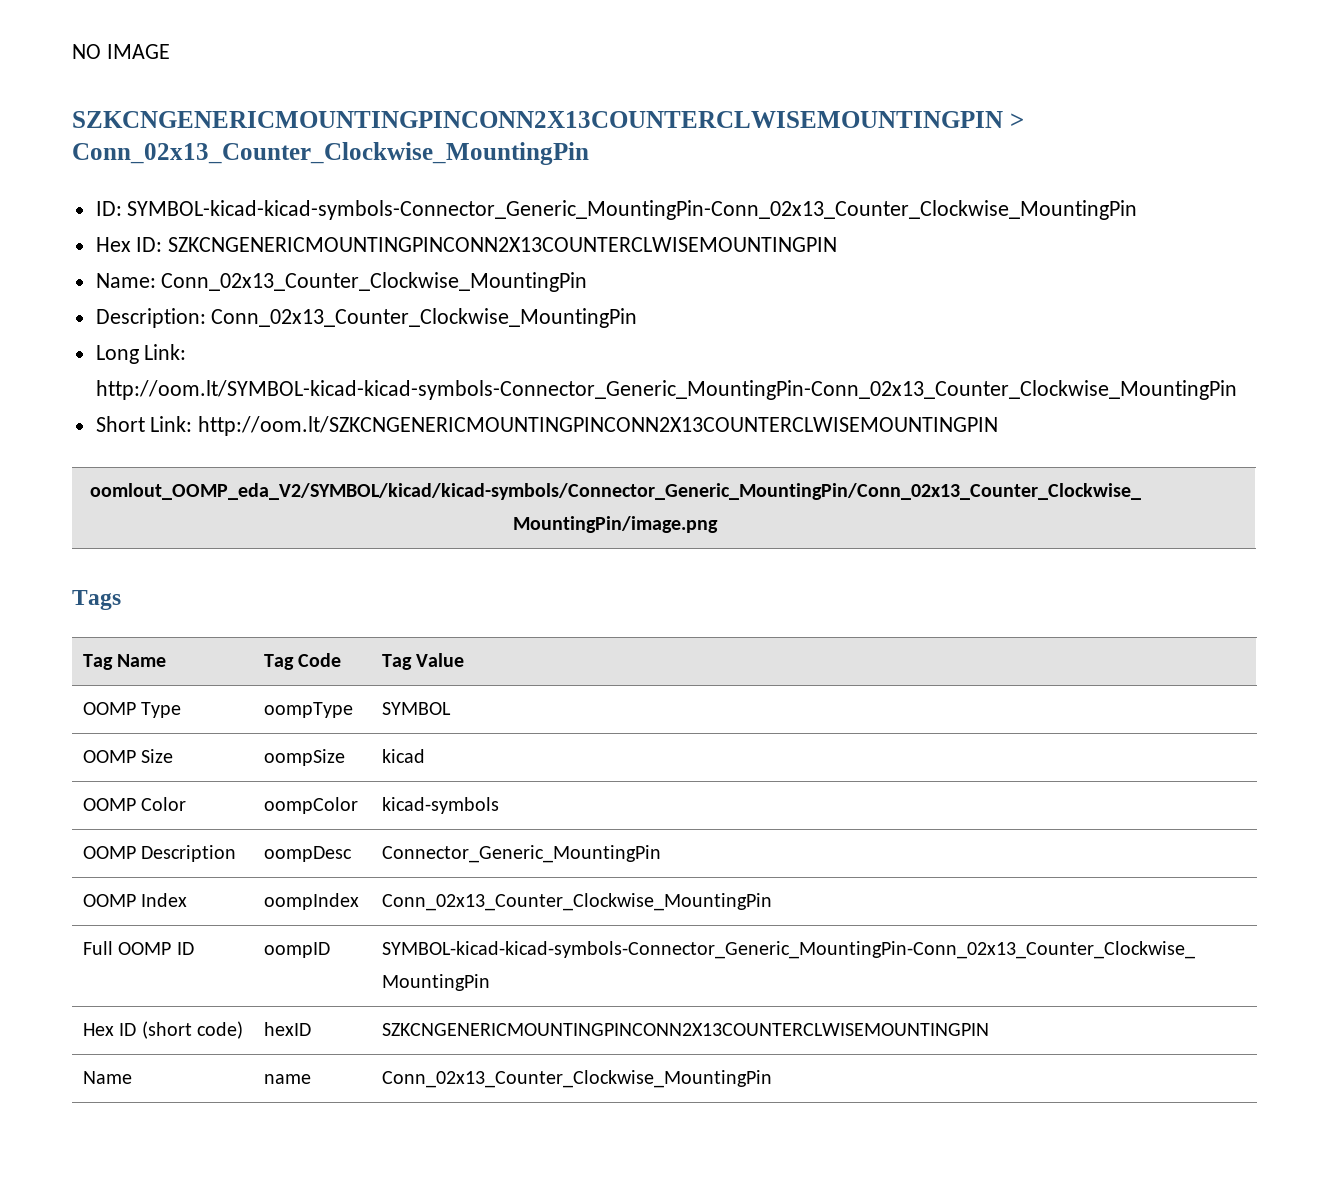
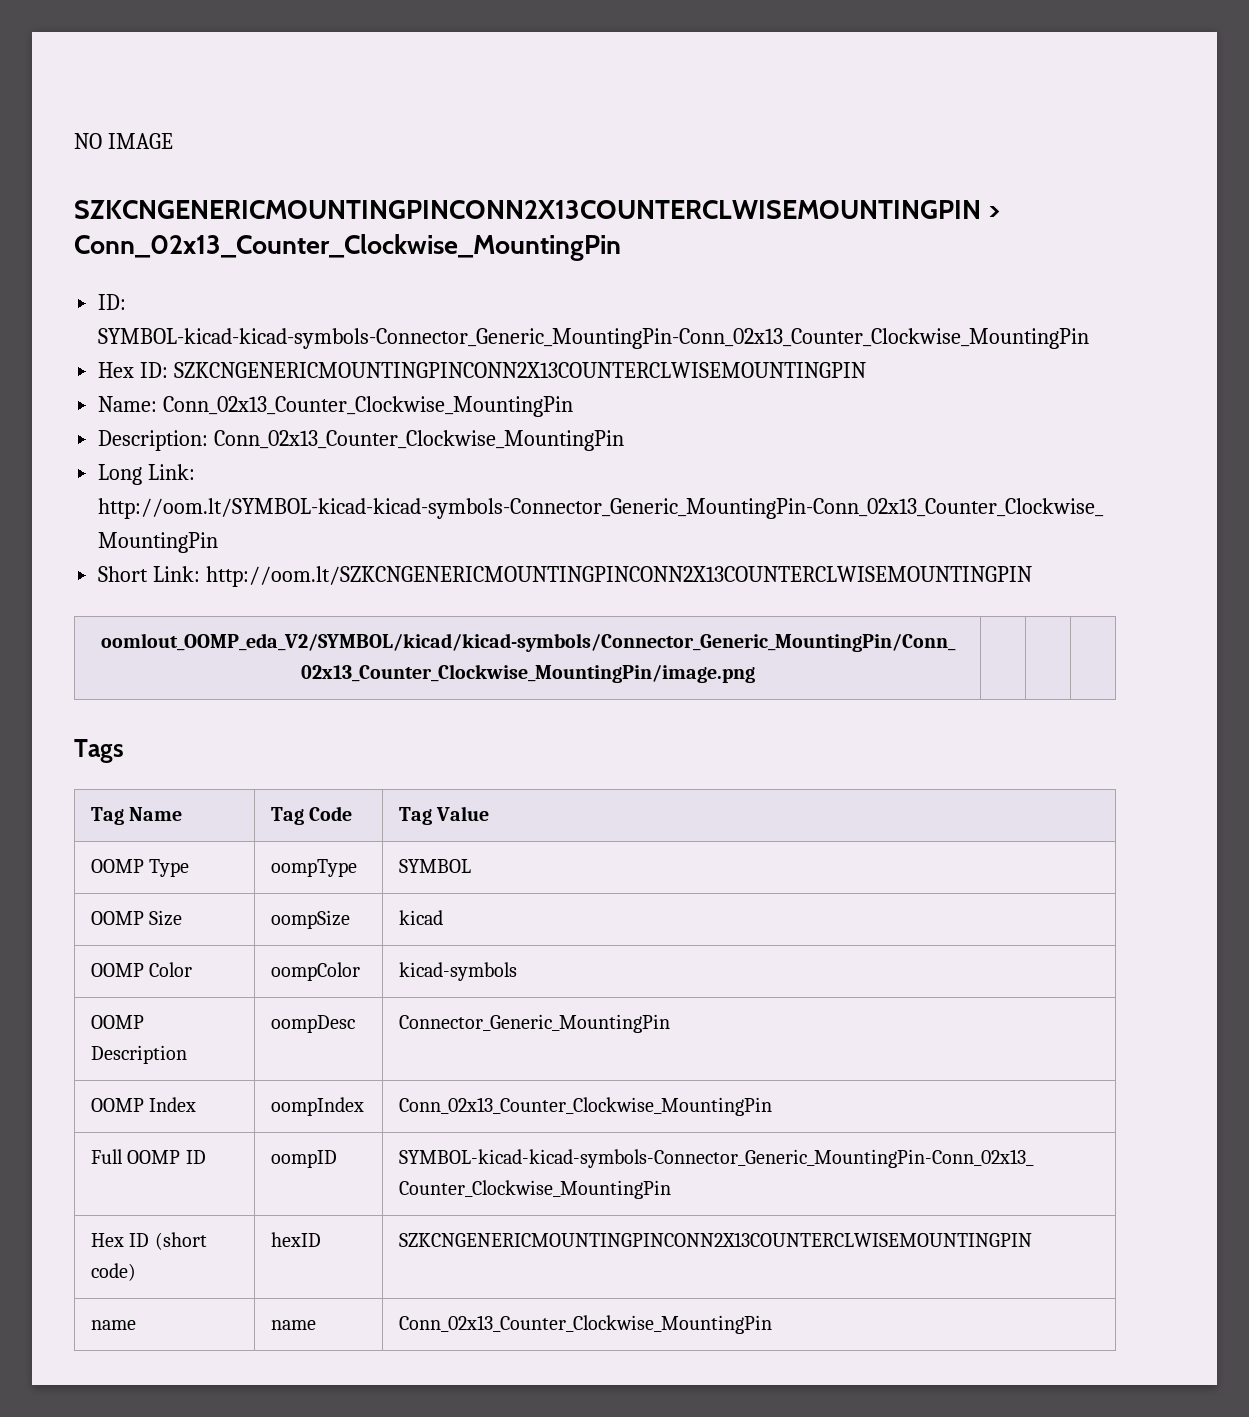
[83,1071,133,1084] Name -> [90,1320,136,1330] name

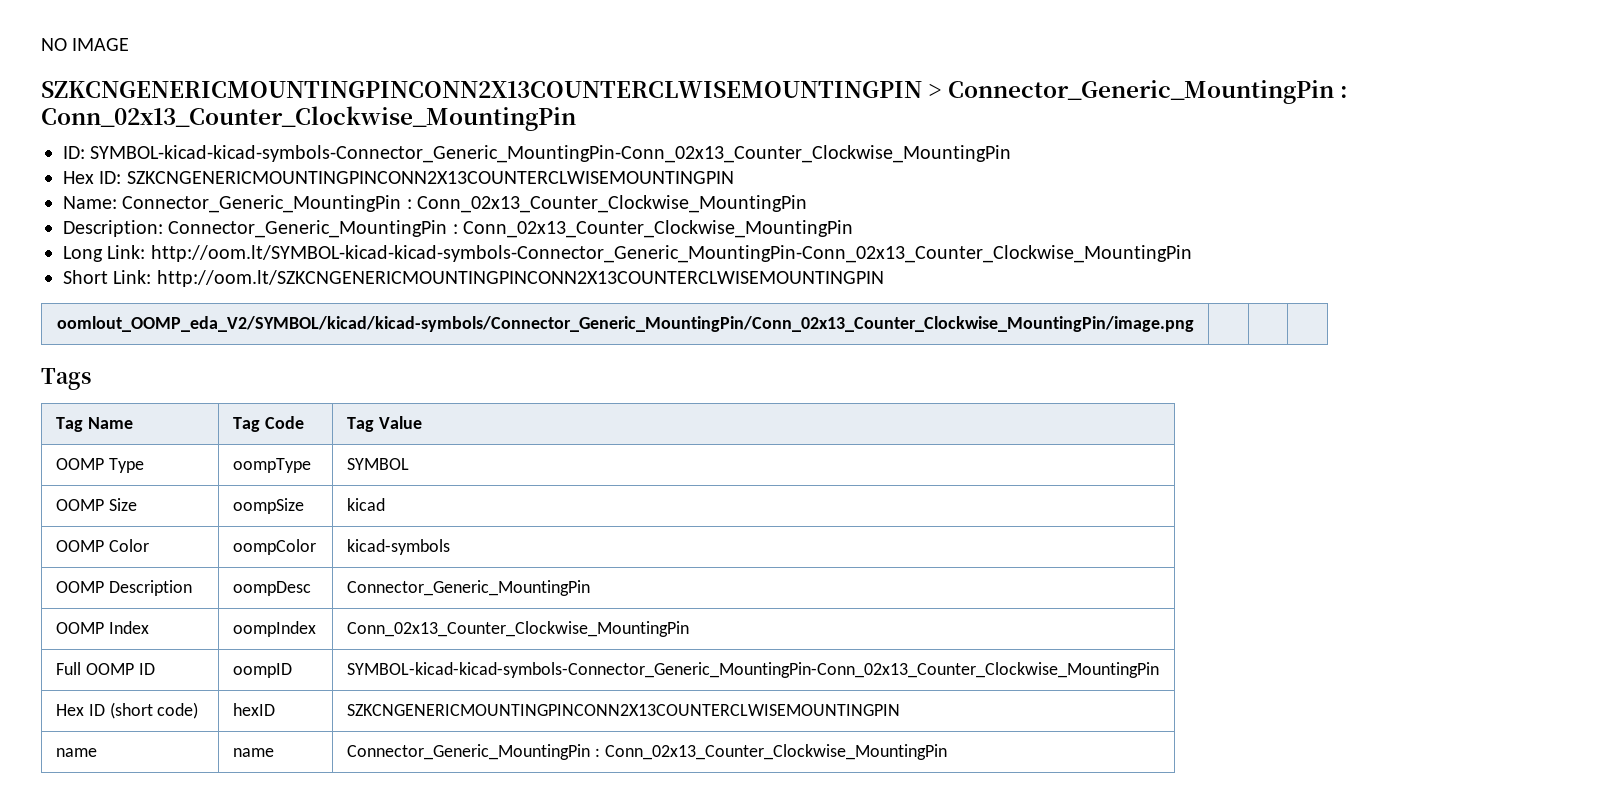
(1001, 212) none -> [948,80,1349,104] Connector_Generic_MountingPin :
(158, 404) none -> [122,195,412,213] Connector_Generic_MountingPin :
(209, 440) none -> [168,220,458,238] Connector_Generic_MountingPin :
(316, 1325) none -> [346,744,600,760] Connector_Generic_MountingPin :

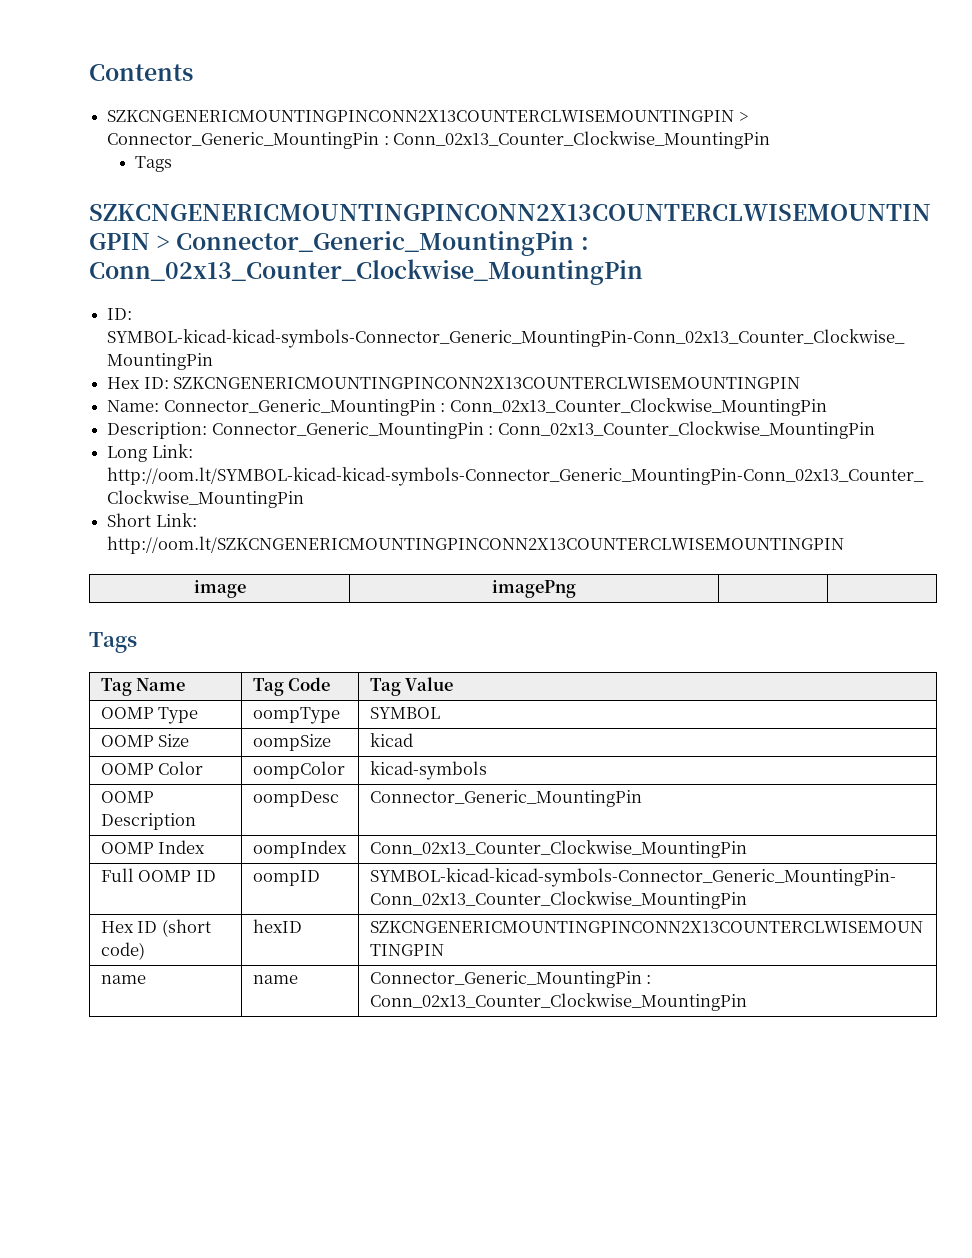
[41,38,130,51] NO IMAGE -> [89,64,193,81] [107,110,749,122] [107,131,771,149] [134,156,172,172] Contents // SZKCNGENERICMOUNTINGPINCONN2X13COUNTERCLWISEMOUNTINGPIN > Connector_Generic_MountingPin : Conn_02x13_Counter_Clockwise_MountingPin // Tags
[56,316,1194,332] oomlout_OOMP_eda_V2/SYMBOL/kicad/kicad-symbols/Connector_Generic_MountingPin/Conn_02x13_Counter_Clockwise_MountingPin/image.png | -> [193,580,246,598] [492,580,576,598] image | imagePng

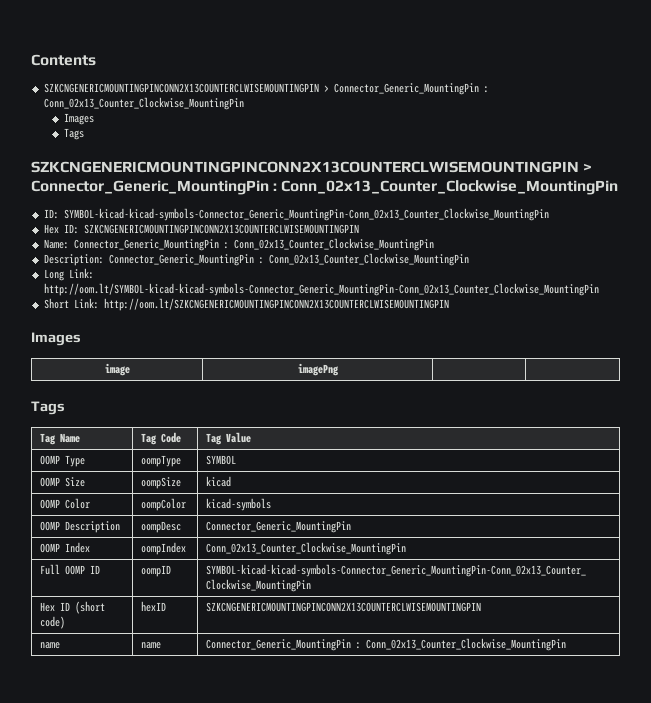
(771, 140) none -> [63,113,94,125] // Images
(845, 545) none -> [31,332,81,346] // Images

